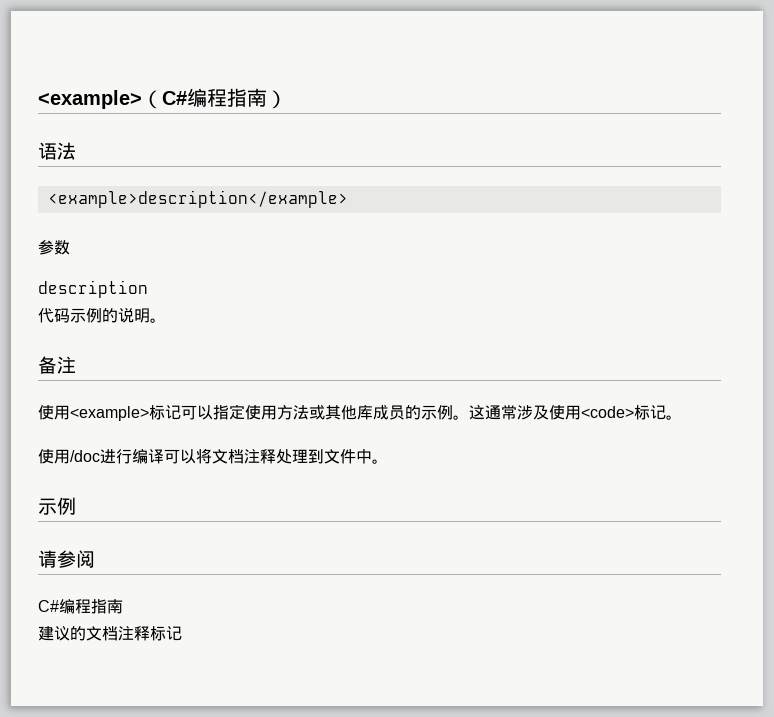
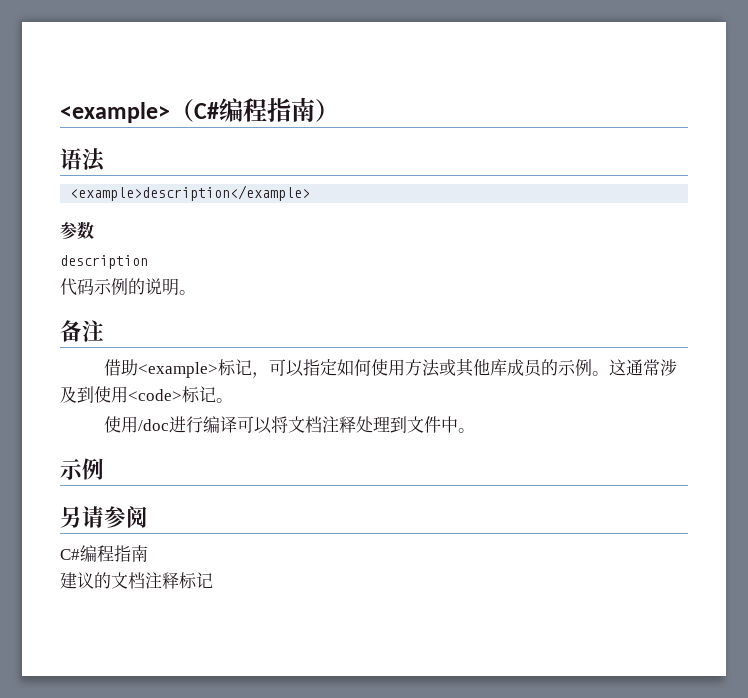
[38,405,70,420] 使用 -> [104,359,139,376] 借助
(181, 412) none -> [252,372,270,378] ，
(245, 412) none -> [337,359,372,376] 如何
(549, 412) none -> [77,386,94,403] 到
(76, 506) none -> [60,506,82,528] 另

